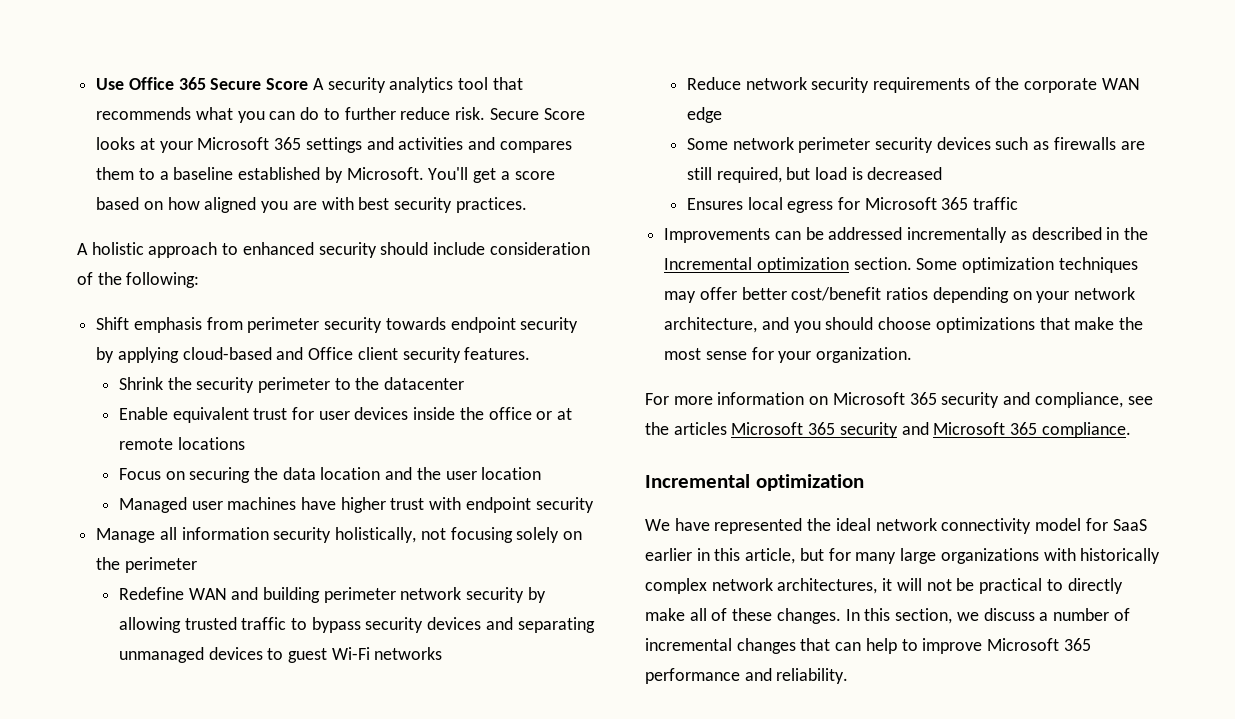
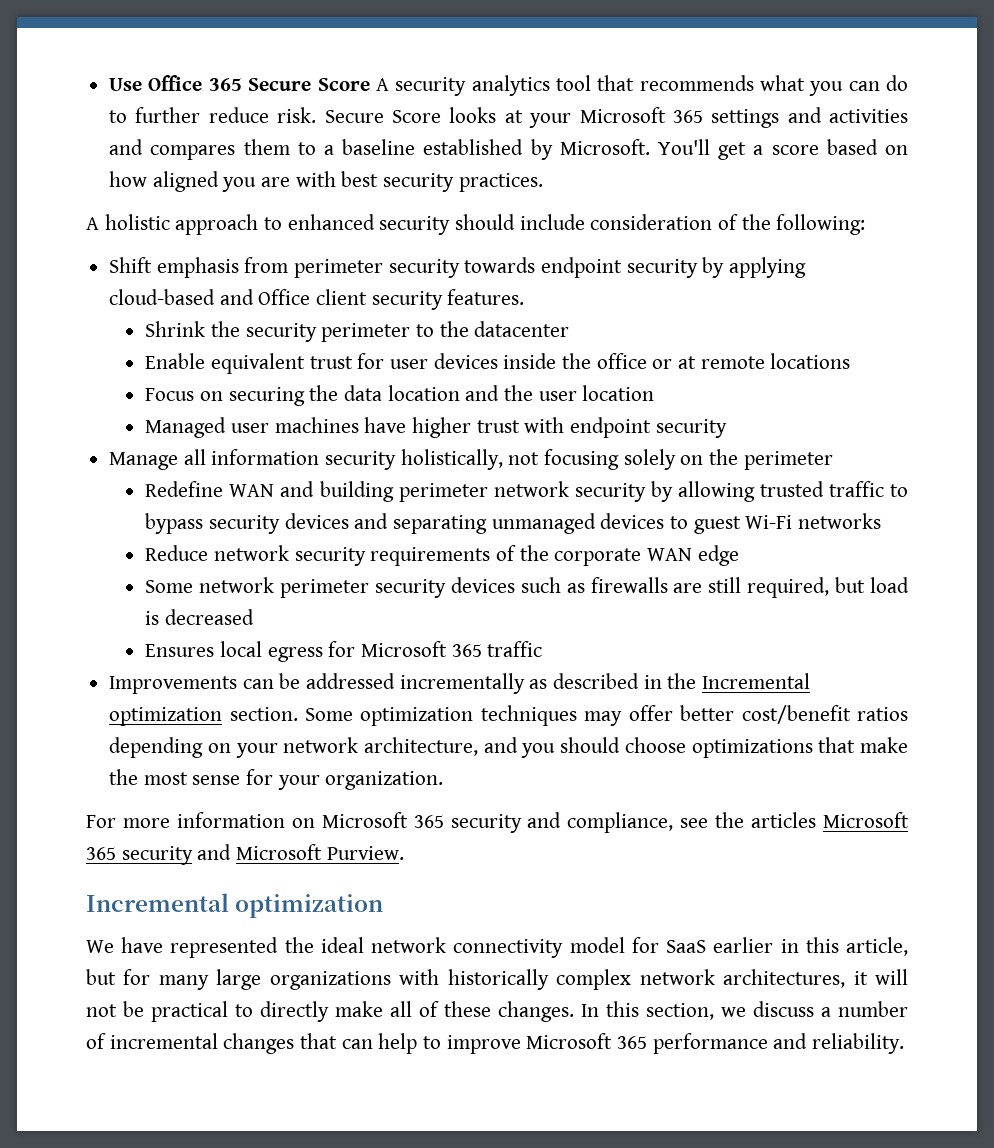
[1010,422,1131,438] 365 compliance. -> [326,846,404,860] Purview.

